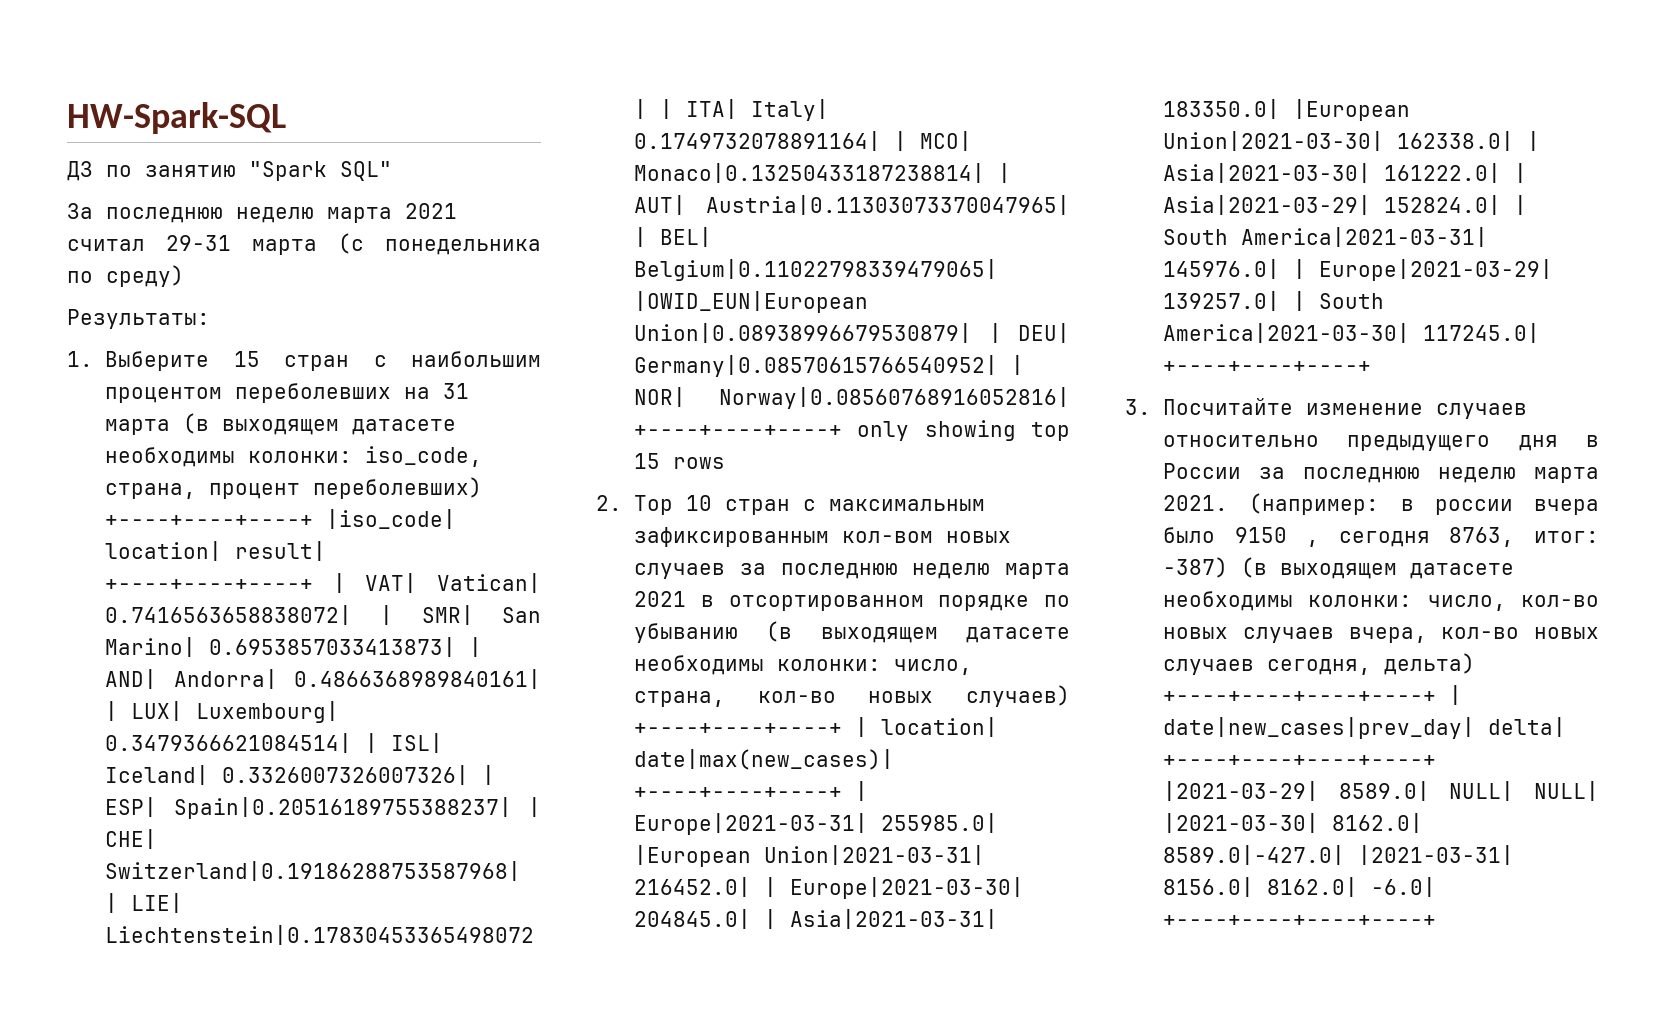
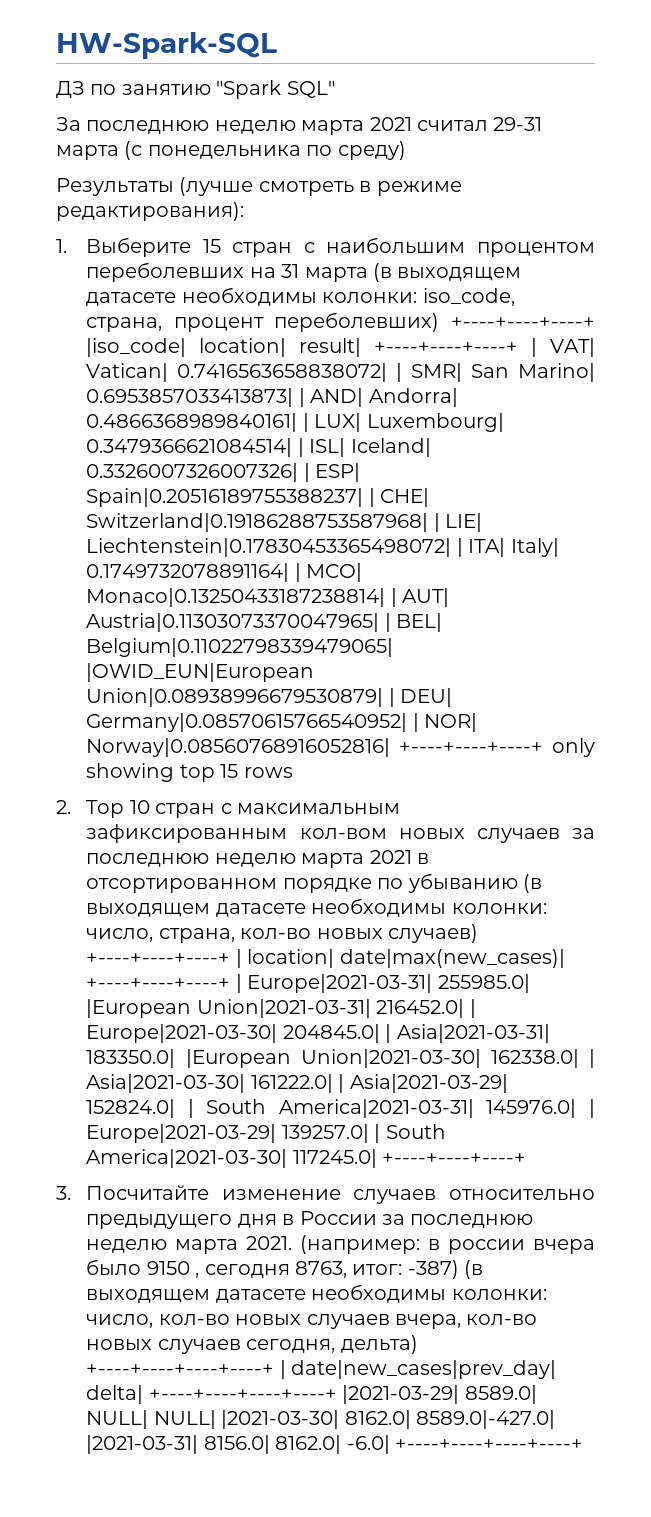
[67,309,210,329] Результаты: -> [56,177,462,196] [56,202,244,221] Результаты (лучше смотреть в режиме редактирования):

